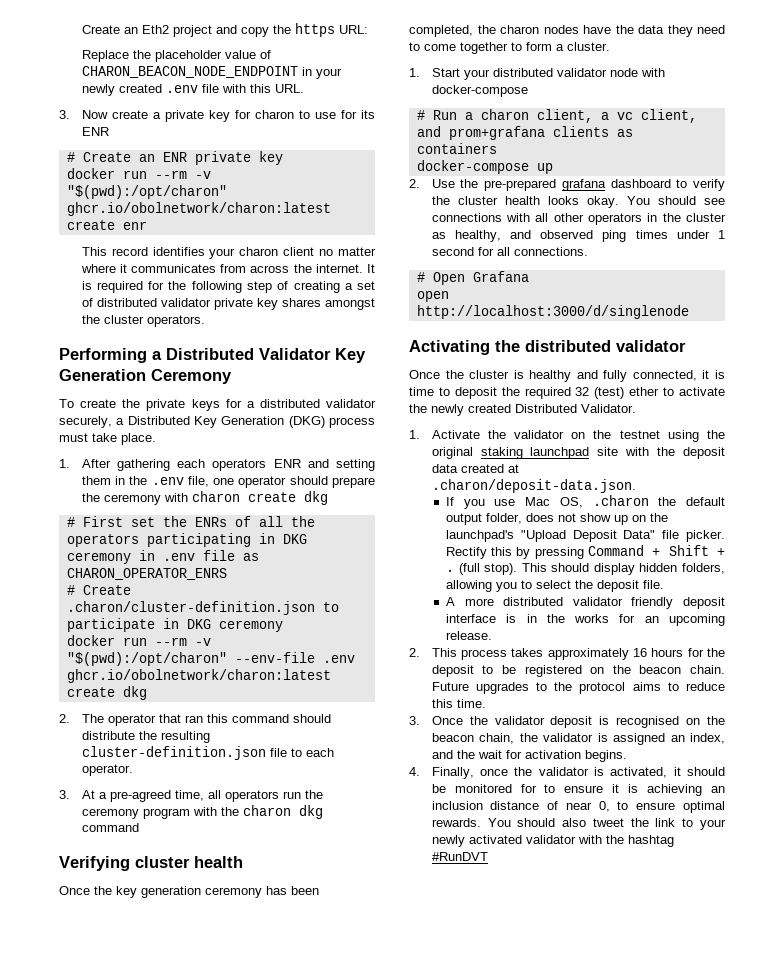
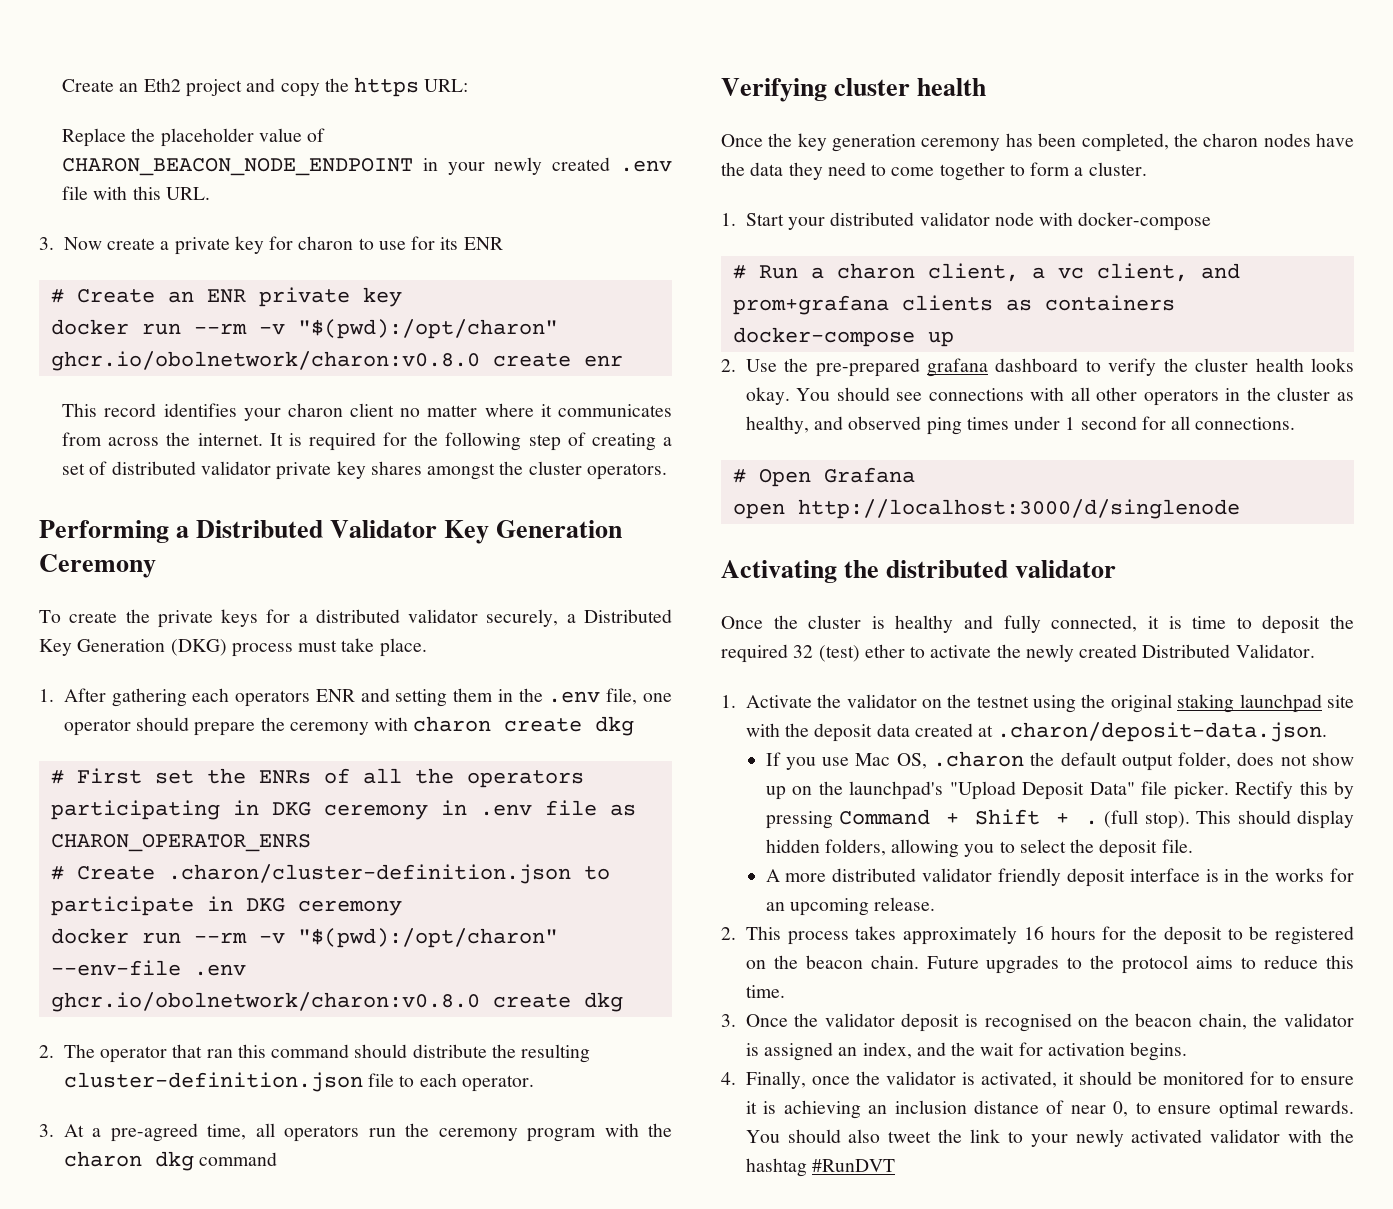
[66,202,331,216] ghcr.io/obolnetwork/charon:latest -> [50,351,480,371] ghcr.io/obolnetwork/charon:v0.8.0
[66,669,331,683] ghcr.io/obolnetwork/charon:latest -> [50,992,480,1012] ghcr.io/obolnetwork/charon:v0.8.0

